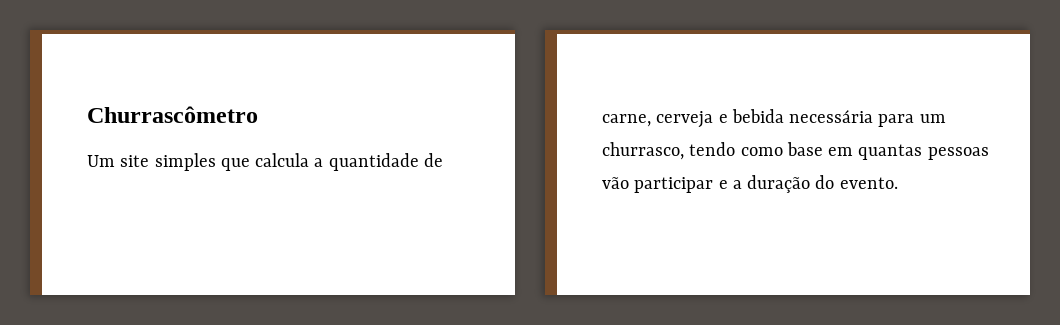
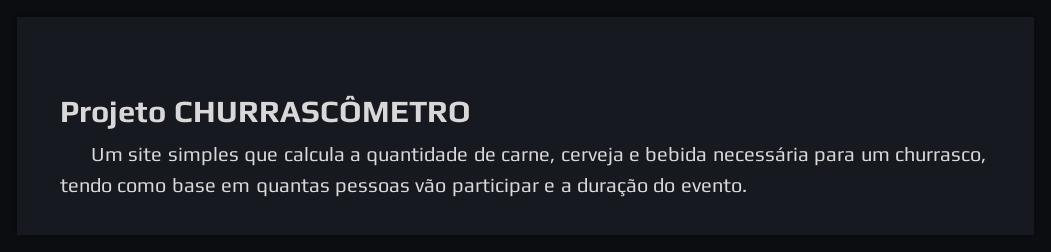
[87,106,258,123] Churrascômetro -> [60,95,472,129] Projeto CHURRASCÔMETRO

